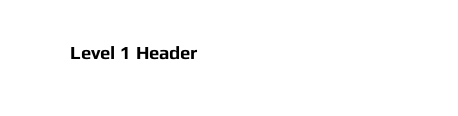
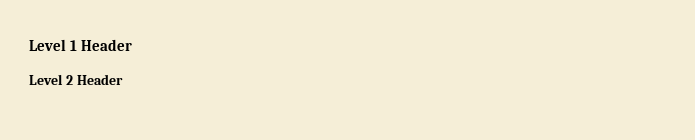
(198, 53) none -> [29,74,123,85] // Level 2 Header

